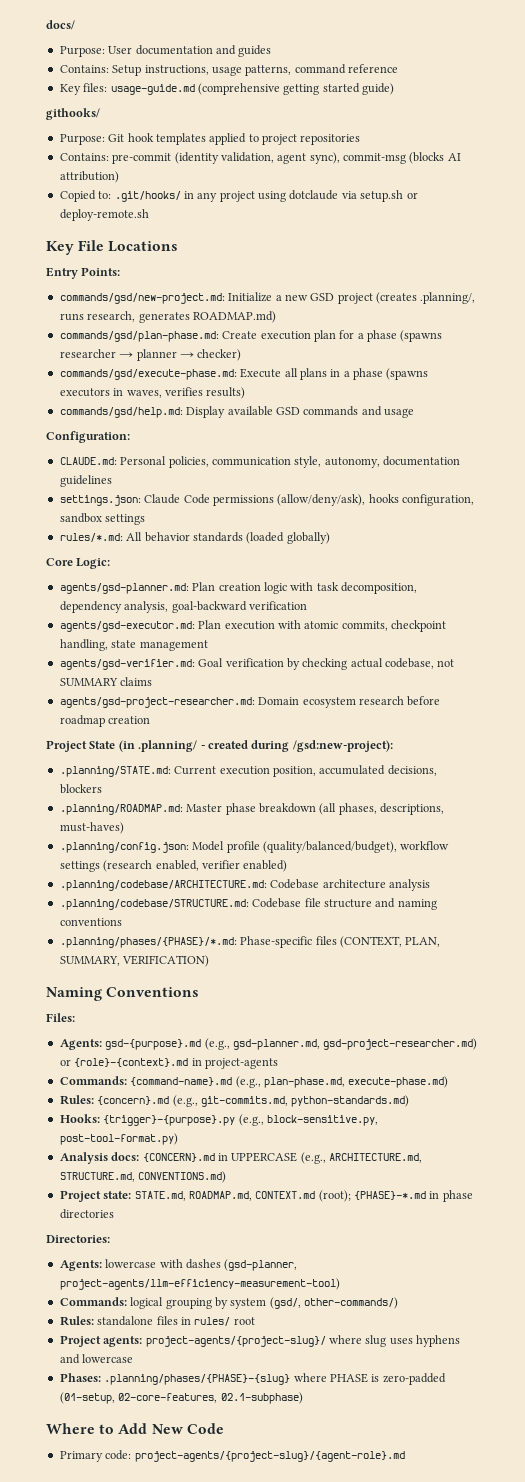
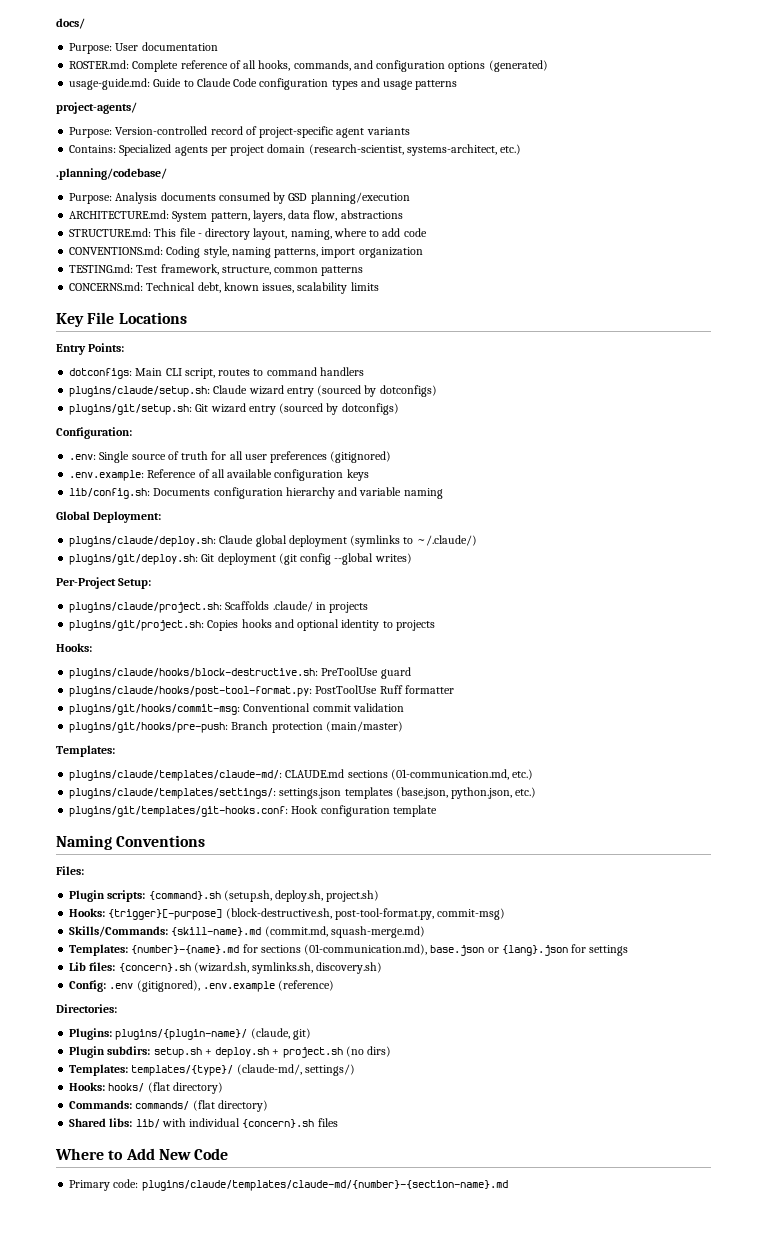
[215,45,272,57] [59,64,398,76] [59,83,394,95] [46,108,100,120] [59,133,361,145] [59,152,461,164] [59,171,119,183] [59,190,418,202] [59,209,149,221] and guides // Contains: Setup instructions, usage patterns, command reference // Key files: usage-guide.md (comprehensive getting started guide) // githooks/ // Purpose: Git hook templates applied to project repositories // Contains: pre-commit (identity validation, agent sync), commit-msg (blocks AI attribution) // Copied to: .git/hooks/ in any project using dotclaude via setup.sh or deploy-remote.sh -> [69,60,548,72] [69,78,458,90] [56,102,137,114] [69,126,410,138] [69,144,522,156] [56,168,167,180] [69,192,410,204] [69,210,403,222] [69,228,427,240] [69,246,423,258] [69,264,364,276] [69,282,379,294] // ROSTER.md: Complete reference of all hooks, commands, and configuration options (generated) // usage-guide.md: Guide to Claude Code configuration types and usage patterns // project-agents/ // Purpose: Version-controlled record of project-specific agent variants // Contains: Specialized agents per project domain (research-scientist, systems-architect, etc.) // .planning/codebase/ // Purpose: Analysis documents consumed by GSD planning/execution // ARCHITECTURE.md: System pattern, layers, data flow, abstractions // STRUCTURE.md: This file - directory layout, naming, where to add code // CONVENTIONS.md: Coding style, naming patterns, import organization // TESTING.md: Test framework, structure, common patterns // CONCERNS.md: Technical debt, known issues, scalability limits
[59,292,476,304] [59,311,276,323] [59,330,443,342] [59,349,242,361] [59,368,429,380] [59,387,246,399] [59,406,414,418] [46,431,130,443] [59,456,460,468] [59,475,112,487] [59,494,474,506] [59,513,146,525] [59,532,330,544] [46,558,111,569] [59,582,417,594] [59,601,307,613] [59,620,446,632] [59,639,208,651] [59,658,455,670] [59,677,153,686] [59,696,441,708] [59,715,151,727] [46,740,393,752] [59,765,437,777] [59,784,102,794] [59,803,444,815] [59,822,124,834] [59,841,450,853] [59,860,288,872] [59,879,430,891] [59,898,437,910] [59,918,122,926] [59,936,441,948] [59,955,210,967] [46,987,200,1001] [46,1013,75,1022] [59,1038,478,1050] [59,1058,278,1069] [59,1076,449,1088] [59,1095,410,1107] [59,1114,378,1126] [59,1133,178,1145] [59,1152,422,1164] [59,1171,227,1183] [59,1190,473,1202] [59,1209,114,1219] [46,1235,110,1243] [59,1259,298,1271] [59,1278,340,1290] [59,1297,398,1309] [59,1316,255,1326] [59,1335,460,1347] [59,1354,134,1364] [59,1373,446,1385] [59,1392,303,1404] commands/gsd/new-project.md: Initialize a new GSD project (creates .planning/, runs research, generates ROADMAP.md) // commands/gsd/plan-phase.md: Create execution plan for a phase (spawns researcher → planner → checker) // commands/gsd/execute-phase.md: Execute all plans in a phase (spawns executors in waves, verifies results) // commands/gsd/help.md: Display available GSD commands and usage // Configuration: // CLAUDE.md: Personal policies, communication style, autonomy, documentation guidelines // settings.json: Claude Code permissions (allow/deny/ask), hooks configuration, sandbox settings // rules/*.md: All behavior standards (loaded globally) // Core Logic: // agents/gsd-planner.md: Plan creation logic with task decomposition, dependency analysis, goal-backward verification // agents/gsd-executor.md: Plan execution with atomic commits, checkpoint handling, state management // agents/gsd-verifier.md: Goal verification by checking actual codebase, not SUMMARY claims // agents/gsd-project-researcher.md: Domain ecosystem research before roadmap creation // Project State (in .planning/ - created during /gsd:new-project): // .planning/STATE.md: Current execution position, accumulated decisions, blockers // .planning/ROADMAP.md: Master phase breakdown (all phases, descriptions, must-haves) // .planning/config.json: Model profile (quality/balanced/budget), workflow settings (research enabled, verifier enabled) // .planning/codebase/ARCHITECTURE.md: Codebase architecture analysis // .planning/codebase/STRUCTURE.md: Codebase file structure and naming conventions // .planning/phases/{PHASE}/*.md: Phase-specific files (CONTEXT, PLAN, SUMMARY, VERIFICATION) // Naming Conventions // Files: // Agents: gsd-{purpose}.md (e.g., gsd-planner.md, gsd-project-researcher.md) or {role}-{context}.md in project-agents // Commands: {command-name}.md (e.g., plan-phase.md, execute-phase.md) // Rules: {concern}.md (e.g., git-commits.md, python-standards.md) // Hooks: {trigger}-{purpose}.py (e.g., block-sensitive.py, post-tool-format.py) // Analysis docs: {CONCERN}.md in UPPERCASE (e.g., ARCHITECTURE.md, STRUCTURE.md, CONVENTIONS.md) // Project state: STATE.md, ROADMAP.md, CONTEXT.md (root); {PHASE}-*.md in phase directories // Directories: // Agents: lowercase with dashes (gsd-planner, project-agents/llm-efficiency-measurement-tool) // Commands: logical grouping by system (gsd/, other-commands/) // Rules: standalone files in rules/ root // Project agents: project-agents/{project-slug}/ where slug uses hyphens and lowercase // Phases: .planning/phases/{PHASE}-{slug} where PHASE is zero-padded (01-setup, 02-core-features, 02.1-subphase) -> [69,367,364,379] [69,385,437,397] [69,403,399,415] [56,427,132,439] [69,451,392,463] [69,469,369,481] [69,487,443,499] [56,511,162,523] [69,535,477,547] [69,553,412,565] [56,577,152,589] [69,601,369,613] [69,619,435,631] [56,643,92,652] [69,667,411,679] [69,685,454,697] [69,703,404,715] [69,721,403,733] [56,745,115,757] [69,769,534,781] [69,787,537,799] [69,805,437,817] [56,835,206,850] [56,866,84,875] [69,890,380,902] [69,908,506,920] [69,926,425,938] [69,944,629,956] [69,962,383,974] [69,980,335,992] [56,1004,117,1013] [69,1028,311,1040] [69,1046,392,1058] [69,1064,355,1076] [69,1082,223,1094] [69,1100,268,1112] [69,1118,338,1128] dotconfigs: Main CLI script, routes to command handlers // plugins/claude/setup.sh: Claude wizard entry (sourced by dotconfigs) // plugins/git/setup.sh: Git wizard entry (sourced by dotconfigs) // Configuration: // .env: Single source of truth for all user preferences (gitignored) // .env.example: Reference of all available configuration keys // lib/config.sh: Documents configuration hierarchy and variable naming // Global Deployment: // plugins/claude/deploy.sh: Claude global deployment (symlinks to ~/.claude/) // plugins/git/deploy.sh: Git deployment (git config --global writes) // Per-Project Setup: // plugins/claude/project.sh: Scaffolds .claude/ in projects // plugins/git/project.sh: Copies hooks and optional identity to projects // Hooks: // plugins/claude/hooks/block-destructive.sh: PreToolUse guard // plugins/claude/hooks/post-tool-format.py: PostToolUse Ruff formatter // plugins/git/hooks/commit-msg: Conventional commit validation // plugins/git/hooks/pre-push: Branch protection (main/master) // Templates: // plugins/claude/templates/claude-md/: CLAUDE.md sections (01-communication.md, etc.) // plugins/claude/templates/settings/: settings.json templates (base.json, python.json, etc.) // plugins/git/templates/git-hooks.conf: Hook configuration template // Naming Conventions // Files: // Plugin scripts: {command}.sh (setup.sh, deploy.sh, project.sh) // Hooks: {trigger}[-purpose] (block-destructive.sh, post-tool-format.py, commit-msg) // Skills/Commands: {skill-name}.md (commit.md, squash-merge.md) // Templates: {number}-{name}.md for sections (01-communication.md), base.json or {lang}.json for settings // Lib files: {concern}.sh (wizard.sh, symlinks.sh, discovery.sh) // Config: .env (gitignored), .env.example (reference) // Directories: // Plugins: plugins/{plugin-name}/ (claude, git) // Plugin subdirs: setup.sh + deploy.sh + project.sh (no dirs) // Templates: templates/{type}/ (claude-md/, settings/) // Hooks: hooks/ (flat directory) // Commands: commands/ (flat directory) // Shared libs: lib/ with individual {concern}.sh files
[134,1451,405,1462] project-agents/{project-slug}/{agent-role}.md -> [141,1180,508,1191] plugins/claude/templates/claude-md/{number}-{section-name}.md

